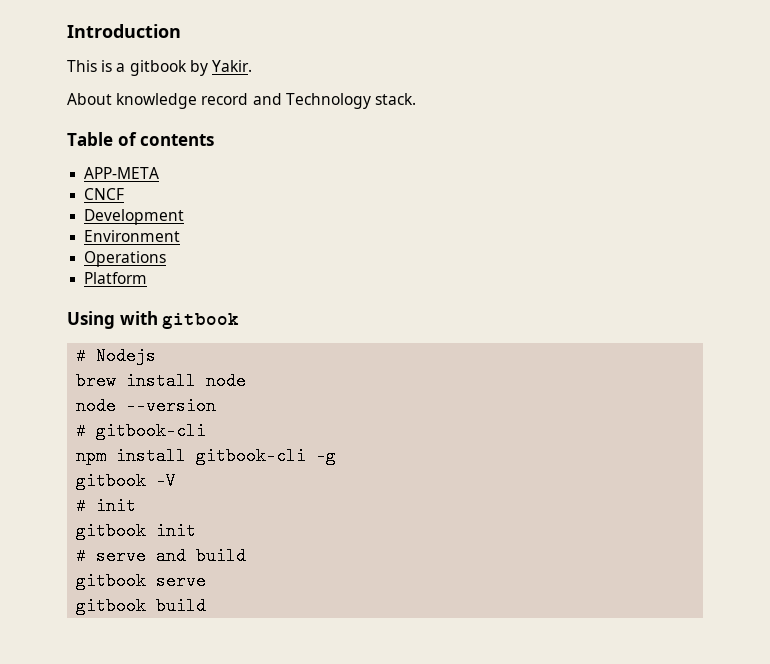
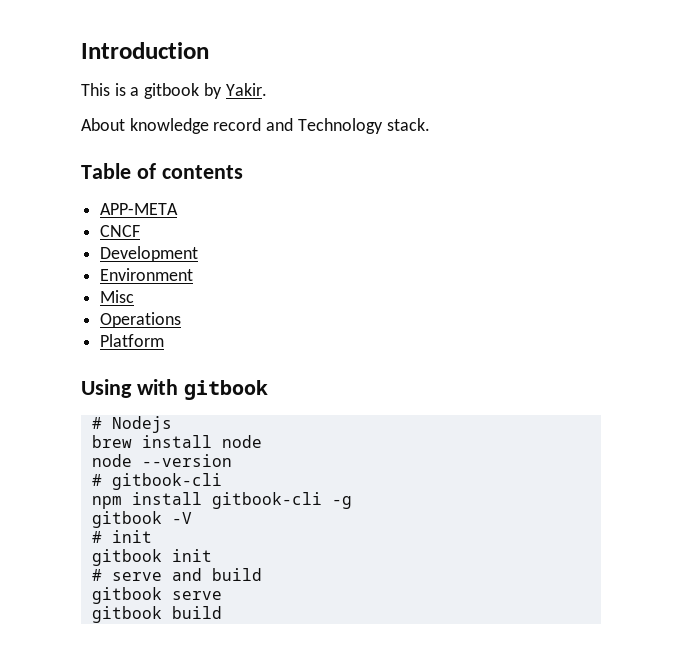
(181, 236) none -> [100,290,135,303] // Misc

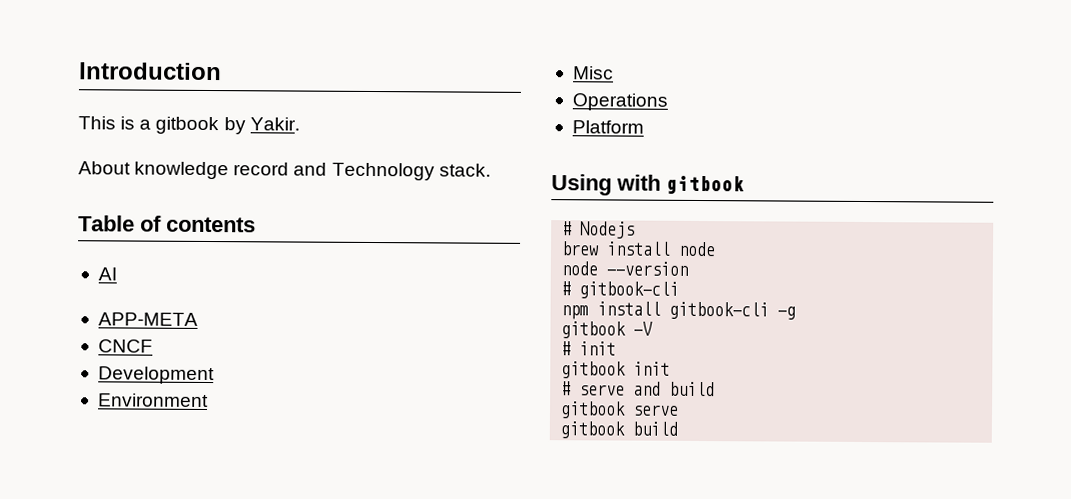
(243, 172) none -> [97,267,117,281] // AI

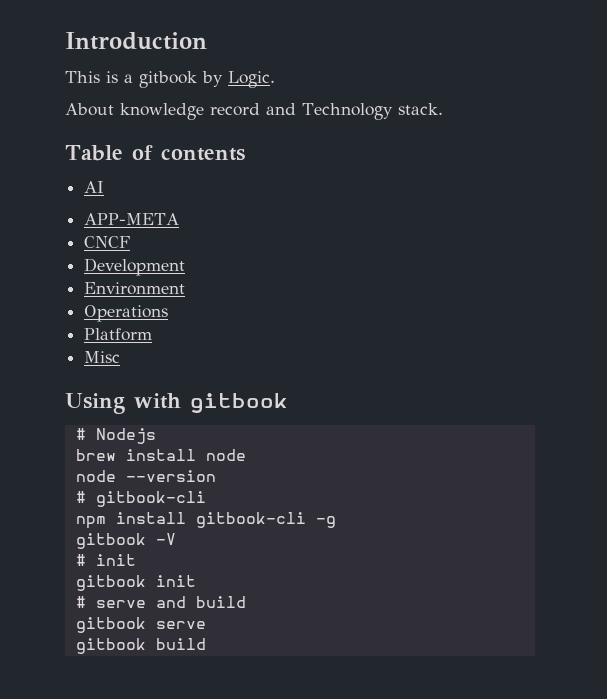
[249,117,300,131] Yakir. -> [228,71,275,88] Logic.
[572,66,614,80] // Misc -> (186, 288) none
(644, 127) none -> [84,351,121,363] // Misc

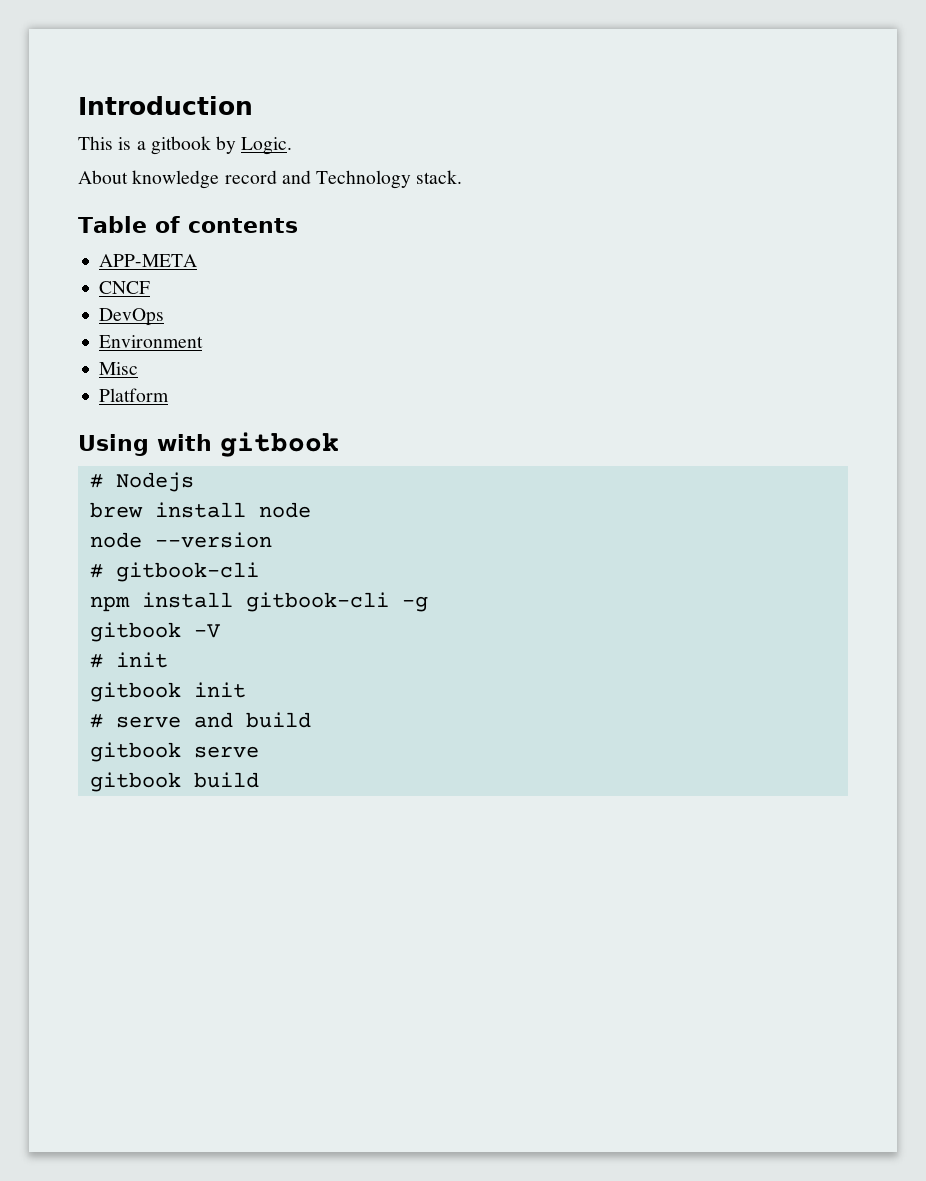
[84,181,105,193] // AI -> (298, 225) none
[84,258,186,276] Development -> [99,308,165,326] DevOps
[84,305,169,322] Operations -> [99,362,139,375] Misc
[84,351,121,363] // Misc -> (170, 395) none

